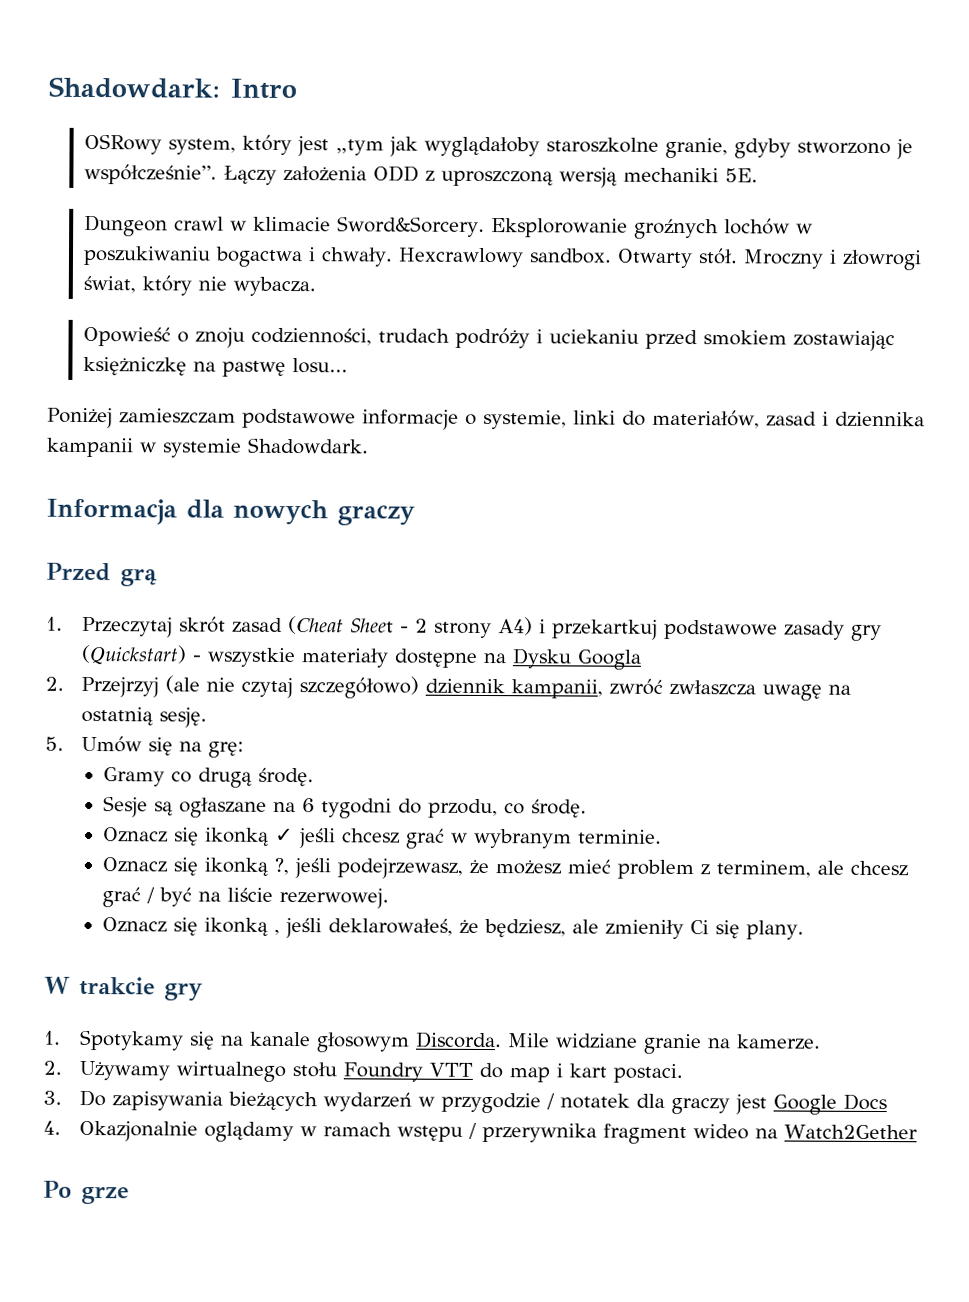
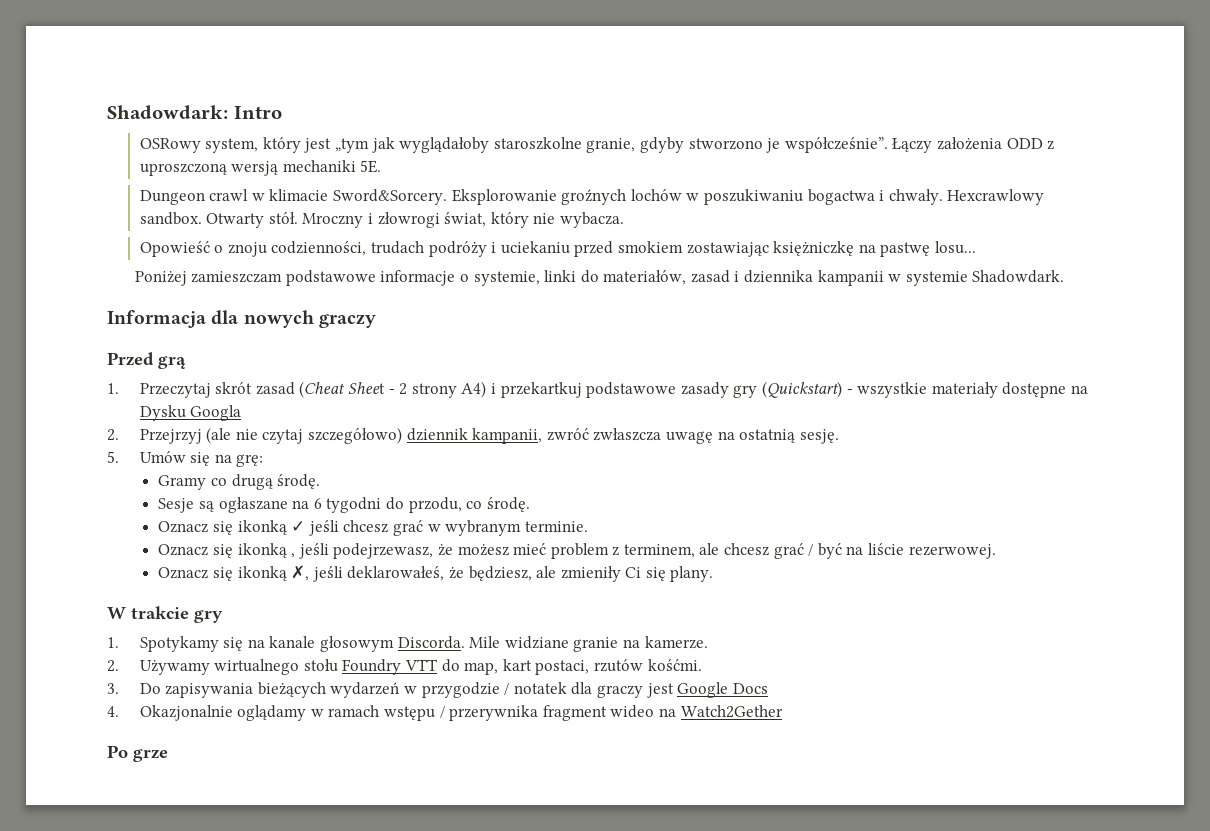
[274,857,290,876] ?, -> [291,553,296,558] ,
[274,928,281,935] , -> [291,565,310,581] ✗,
[508,1063,683,1084] map i kart postaci. -> [464,659,702,675] map, kart postaci, rzutów kośćmi.

